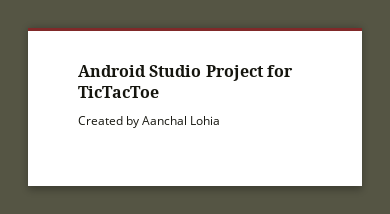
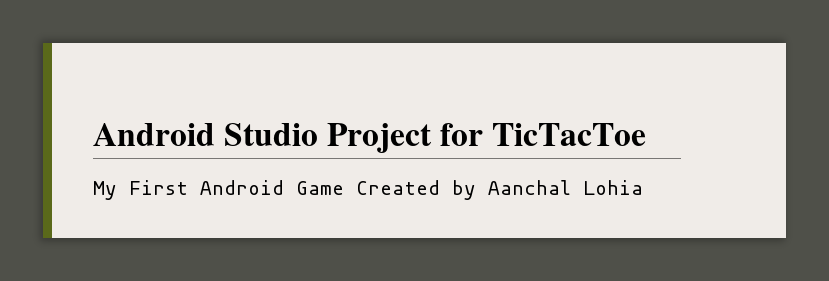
(159, 92) none -> [93,180,344,200] My First Android Game

